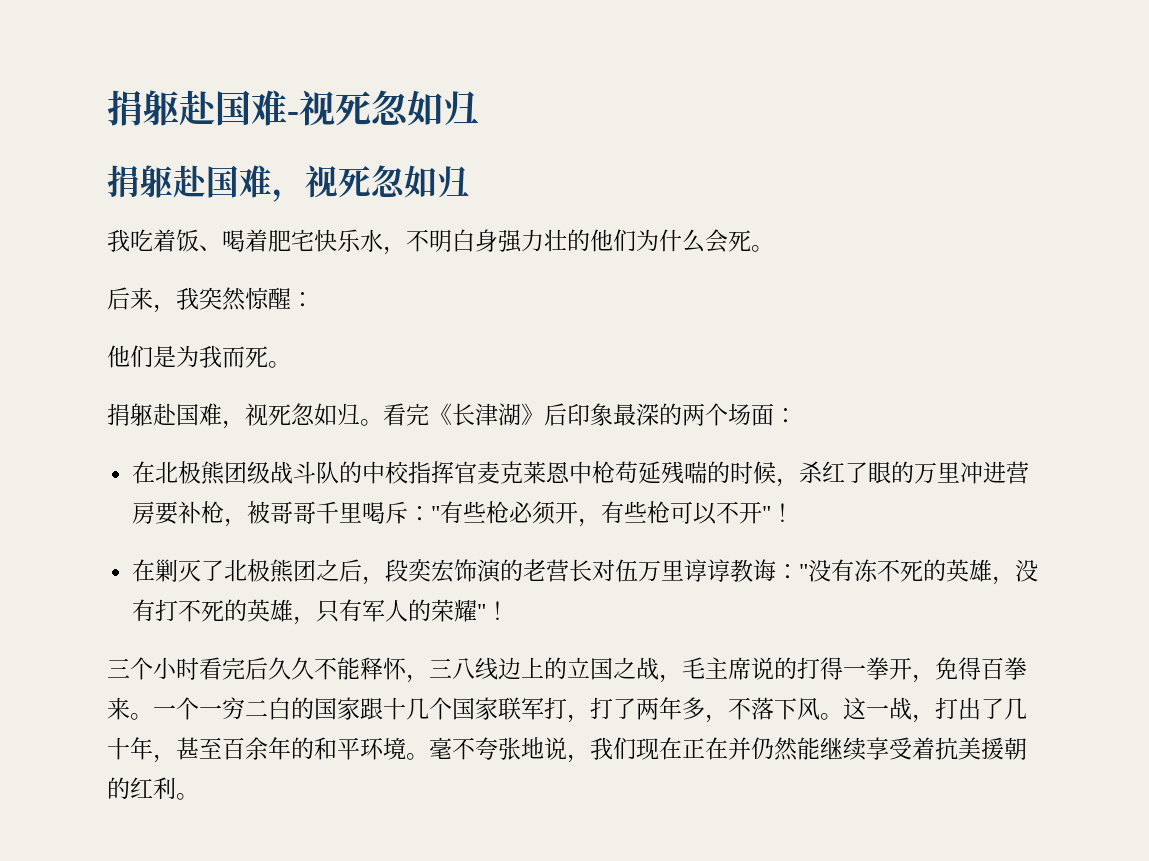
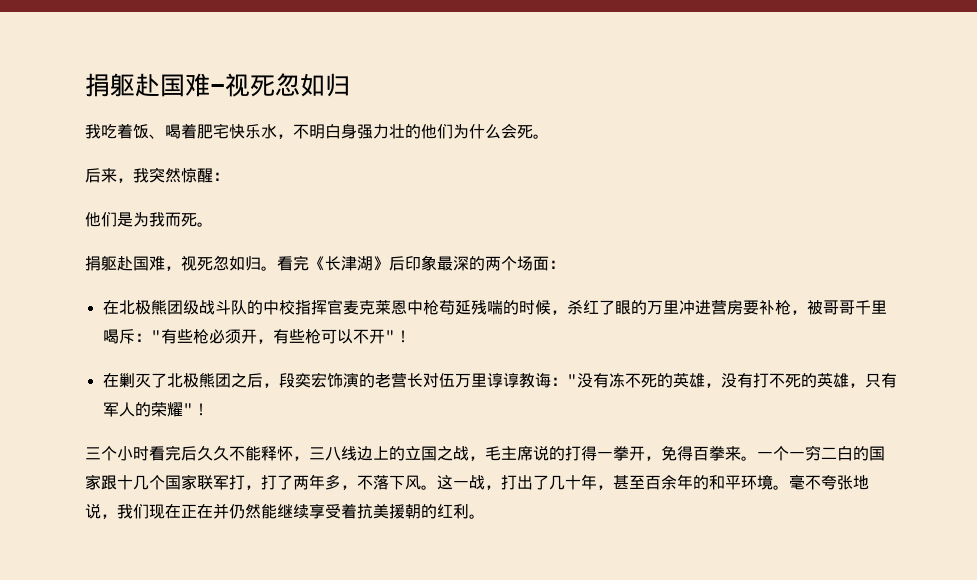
[107,165,470,202] // 捐躯赴国难，视死忽如归 -> (350, 85) none

